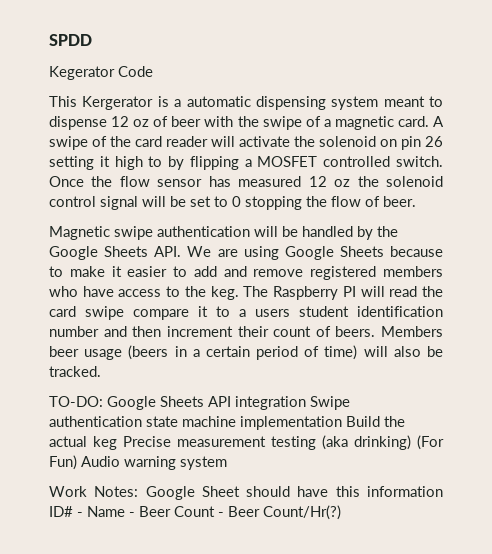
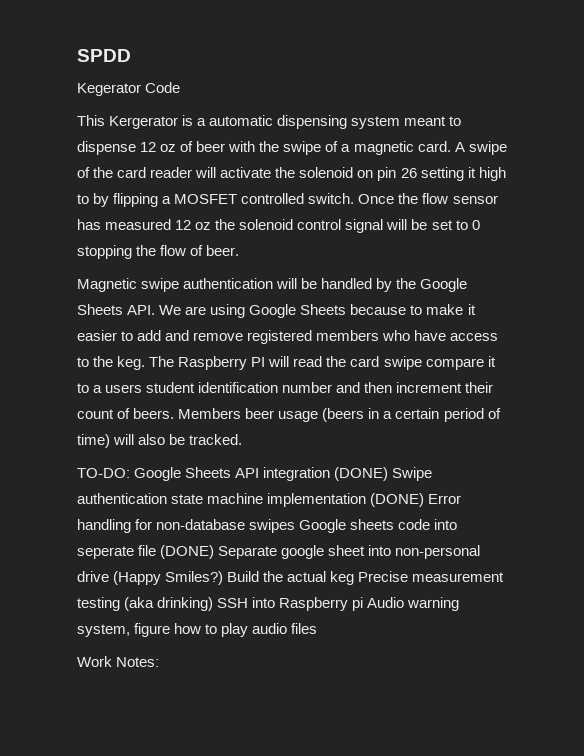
(306, 403) none -> [334,467,389,481] (DONE)
(342, 423) none -> [370,493,462,507] [77,519,458,533] [77,545,481,559] [77,571,224,585] (DONE) Error handling for non-database swipes Google sheets code into seperate file (DONE) Separate google sheet into non-personal drive (Happy Smiles?)
[417,435,444,450] [49,455,227,470] [49,486,443,500] [49,505,341,520] (For Fun) Audio warning system // Work Notes: Google Sheet should have this information ID# - Name - Beer Count - Beer Count/Hr(?) -> [217,597,460,611] [77,623,318,637] [77,656,160,667] SSH into Raspberry pi Audio warning system, figure how to play audio files // Work Notes:

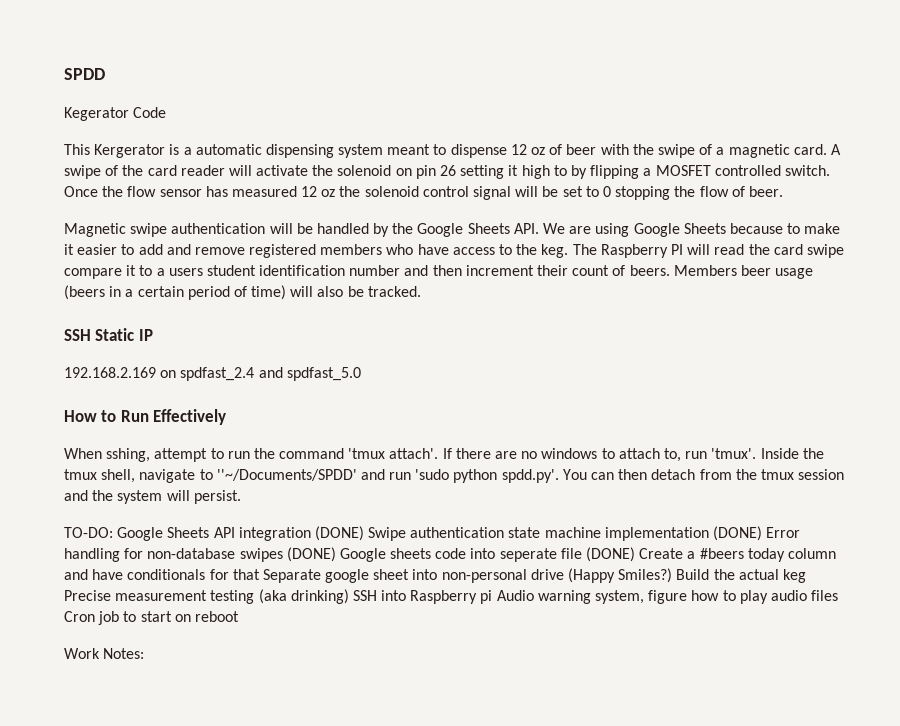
(243, 439) none -> [64,328,153,341] [64,367,361,381] [64,409,227,425] [64,448,824,462] [64,469,845,483] [64,490,241,504] // SSH Static IP // 192.168.2.169 on spdfast_2.4 and spdfast_5.0 // How to Run Effectively // When sshing, attempt to run the command 'tmux attach'. If there are no windows to attach to, run 'tmux'. Inside the tmux shell, navigate to ''~/Documents/SPDD' and run 'sudo python spdd.py'. You can then detach from the tmux session and the system will persist.
(296, 526) none -> [286,547,336,562] (DONE)
(215, 552) none -> [639,548,836,562] [64,569,260,580] Create a #beers today column and have conditionals for that
(318, 628) none -> [64,611,239,625] Cron job to start on reboot

